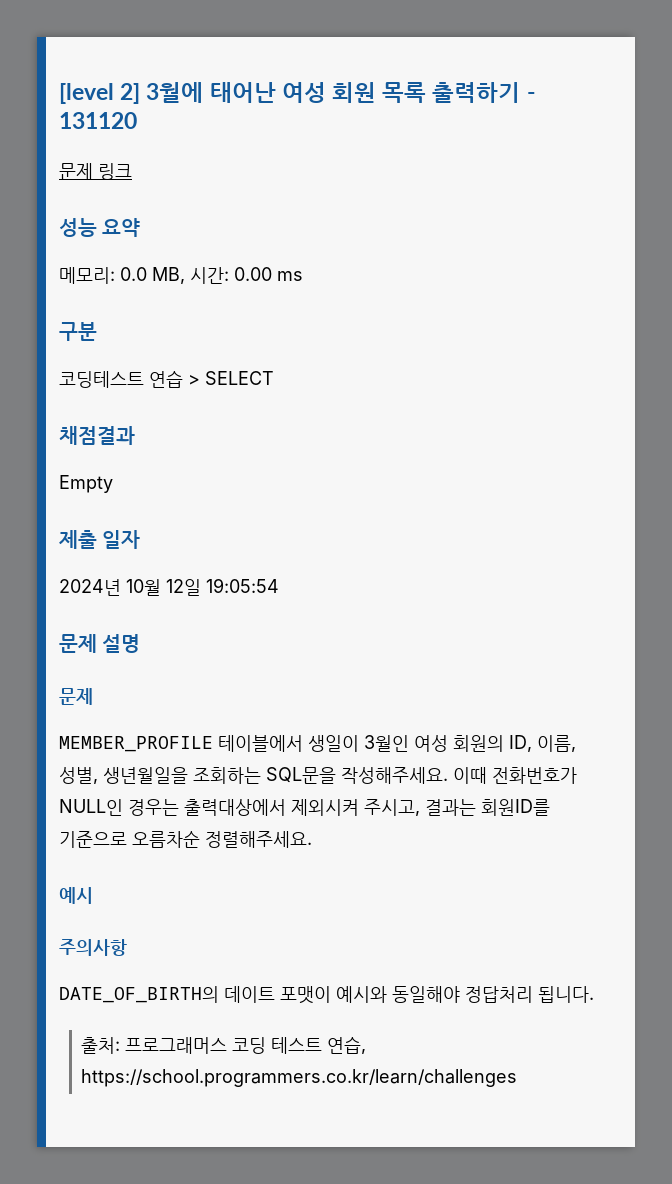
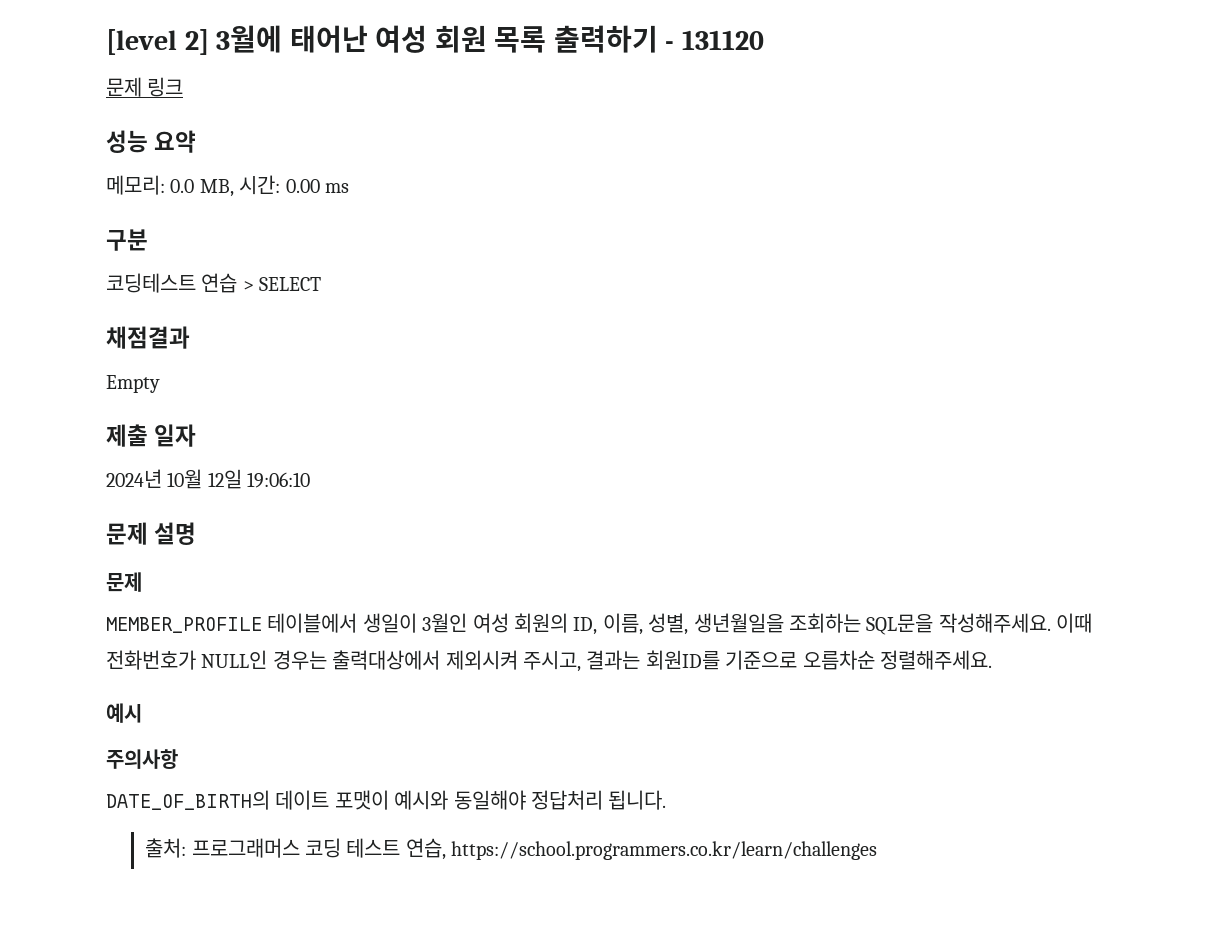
[206,578,279,593] 19:05:54 -> [247,472,311,488] 19:06:10

